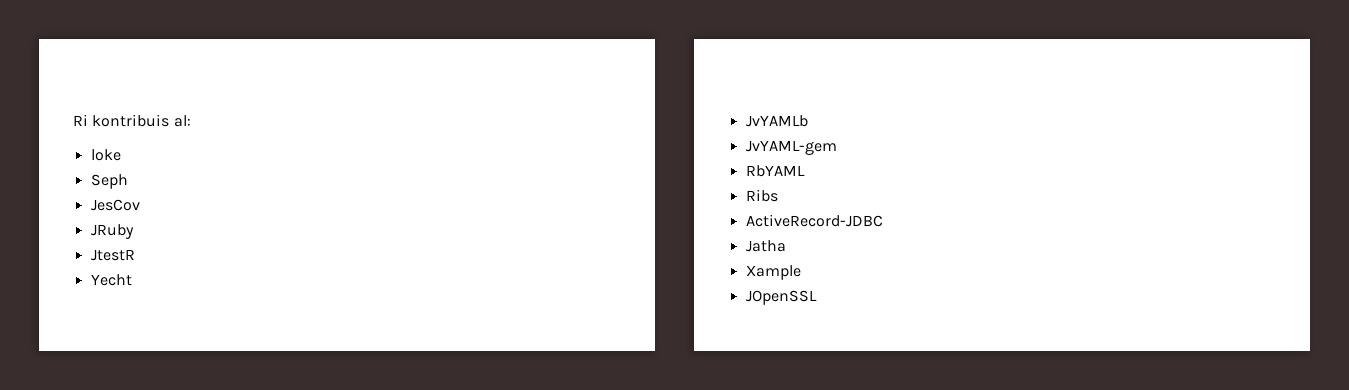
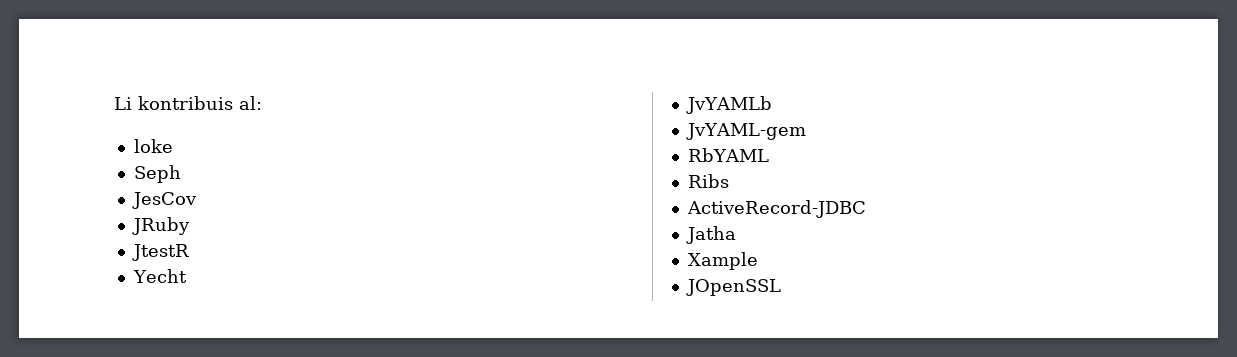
[73,114,88,126] Ri -> [114,97,132,110] Li

